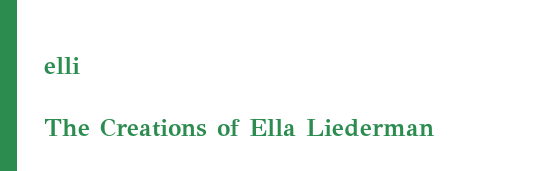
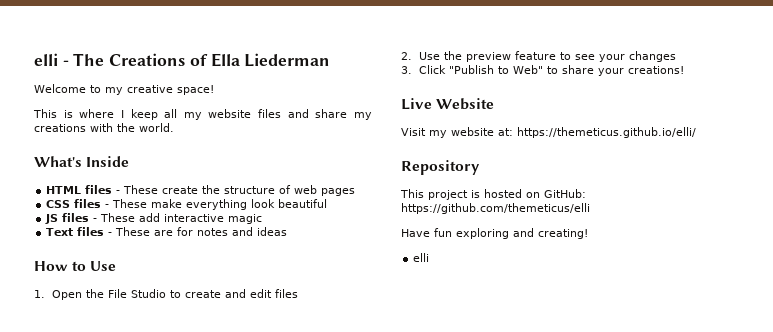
[44,57,80,74] elli // -> [34,53,69,66] elli -
(434, 128) none -> [34,84,214,95] [33,109,372,120] [34,123,174,132] [34,156,130,167] [46,185,356,196] [46,199,328,210] [45,213,263,224] [46,227,288,236] [34,261,117,271] [34,289,298,300] [401,51,676,62] [401,65,684,76] [401,98,495,110] [401,127,696,138] [401,160,480,175] [400,189,586,200] [401,203,590,214] [401,228,588,239] [413,253,430,262] // Welcome to my creative space! // This is where I keep all my website files and share my creations with the world. // What's Inside // HTML files - These create the structure of web pages // CSS files - These make everything look beautiful // JS files - These add interactive magic // Text files - These are for notes and ideas // How to Use // 1. Open the File Studio to create and edit files // 2. Use the preview feature to see your changes // 3. Click "Publish to Web" to share your creations! // Live Website // Visit my website at: https://themeticus.github.io/elli/ // Repository // This project is hosted on GitHub: https://github.com/themeticus/elli // Have fun exploring and creating! // elli

